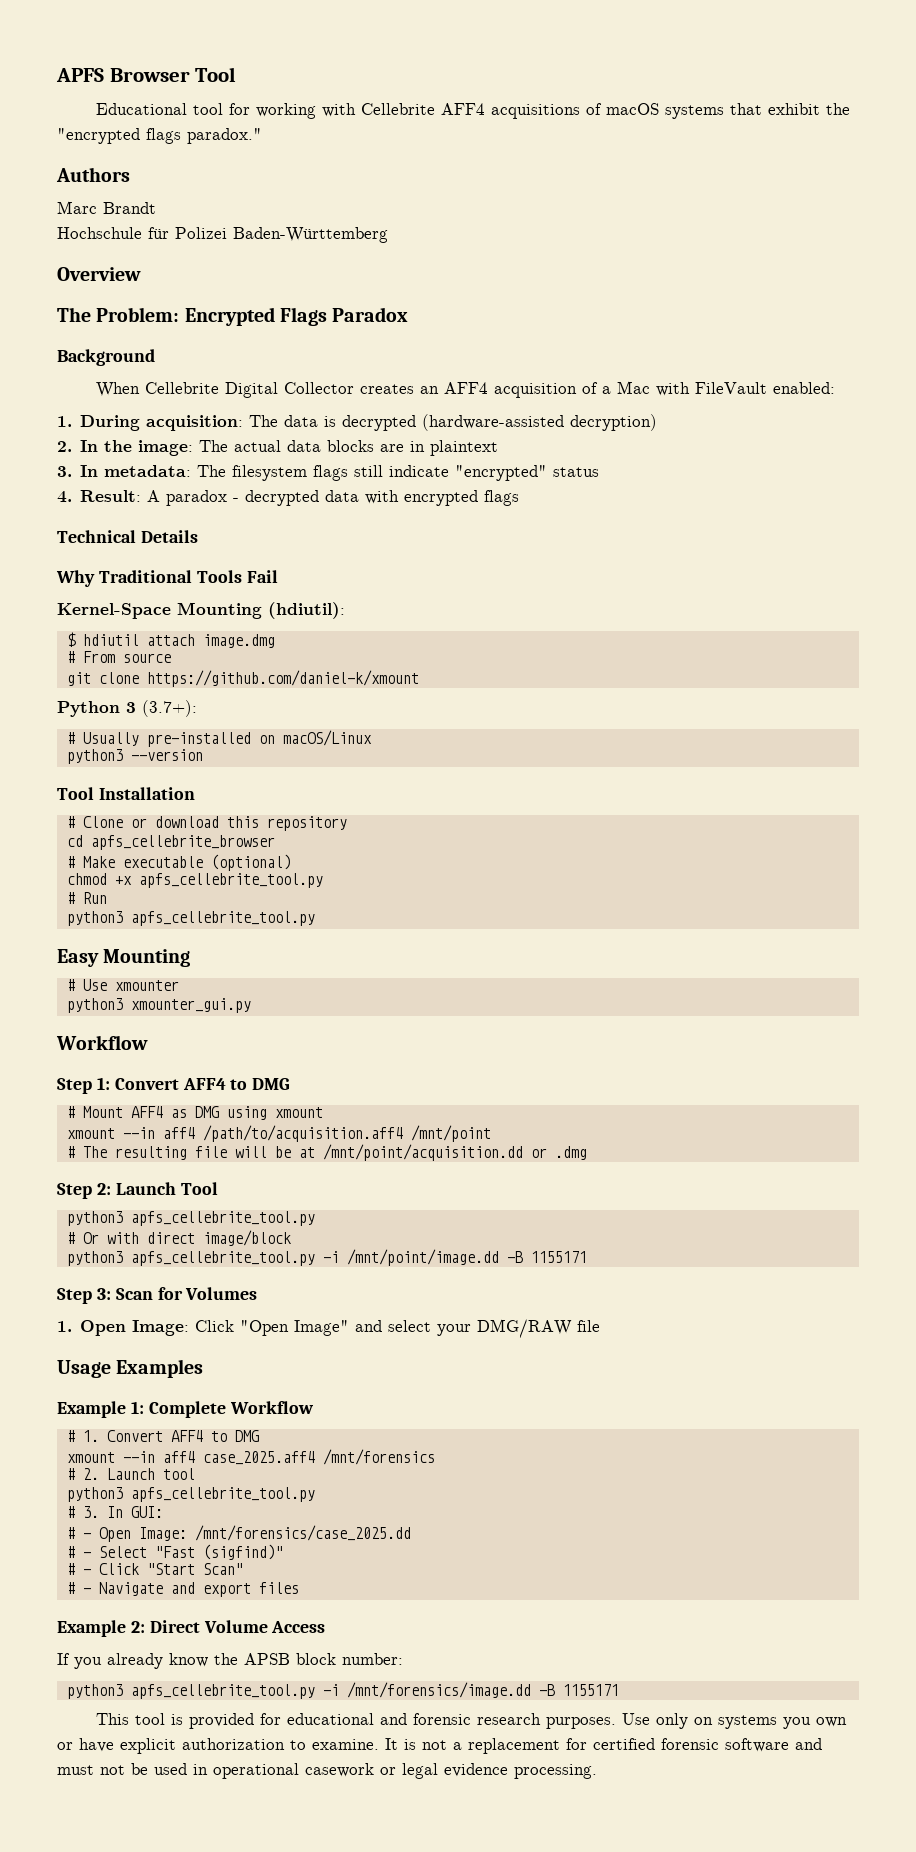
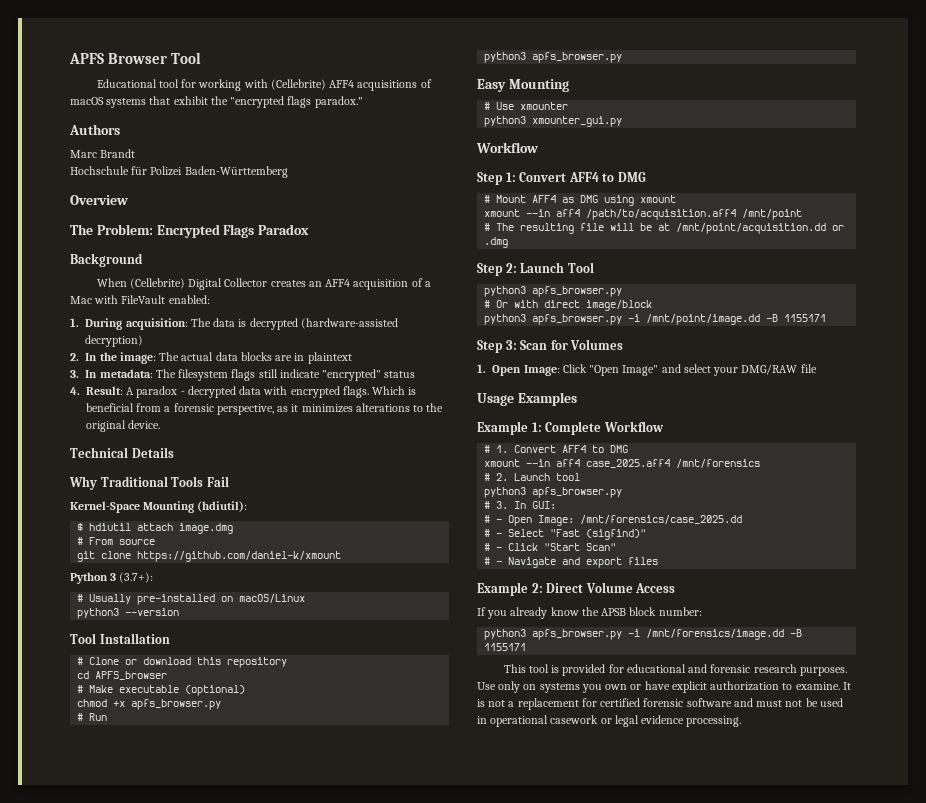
[360,103,435,115] Cellebrite -> [270,79,326,90] (Cellebrite)
[144,382,219,394] Cellebrite -> [129,278,185,289] (Cellebrite)
[484,490,520,506] flags -> [342,386,417,398] [86,403,444,415] [86,420,161,432] flags. Which is beneficial from a forensic perspective, as it minimizes alterations to the original device.
[90,835,275,850] apfs_cellebrite_browser -> [95,671,168,680] APFS_browser
[138,873,323,888] apfs_cellebrite_tool.py -> [131,699,222,710] apfs_browser.py
[130,911,315,926] apfs_cellebrite_tool.py -> [532,52,623,63] apfs_browser.py
[130,1211,315,1226] apfs_cellebrite_tool.py -> [532,286,623,297] apfs_browser.py
[130,1251,315,1266] apfs_cellebrite_tool.py -> [532,314,623,325] apfs_browser.py
[130,1487,315,1502] apfs_cellebrite_tool.py -> [532,487,623,498] apfs_browser.py
[130,1684,315,1699] apfs_cellebrite_tool.py -> [532,629,623,640] apfs_browser.py

